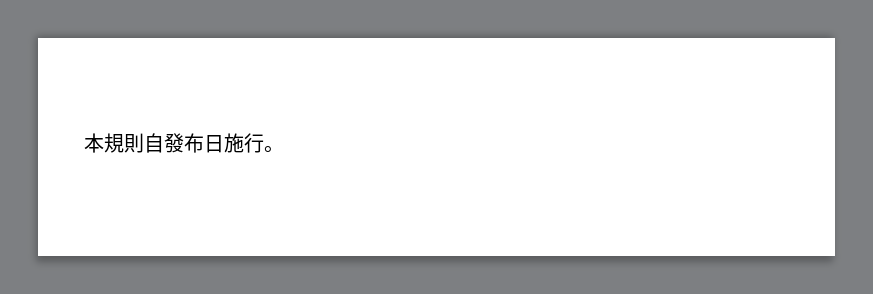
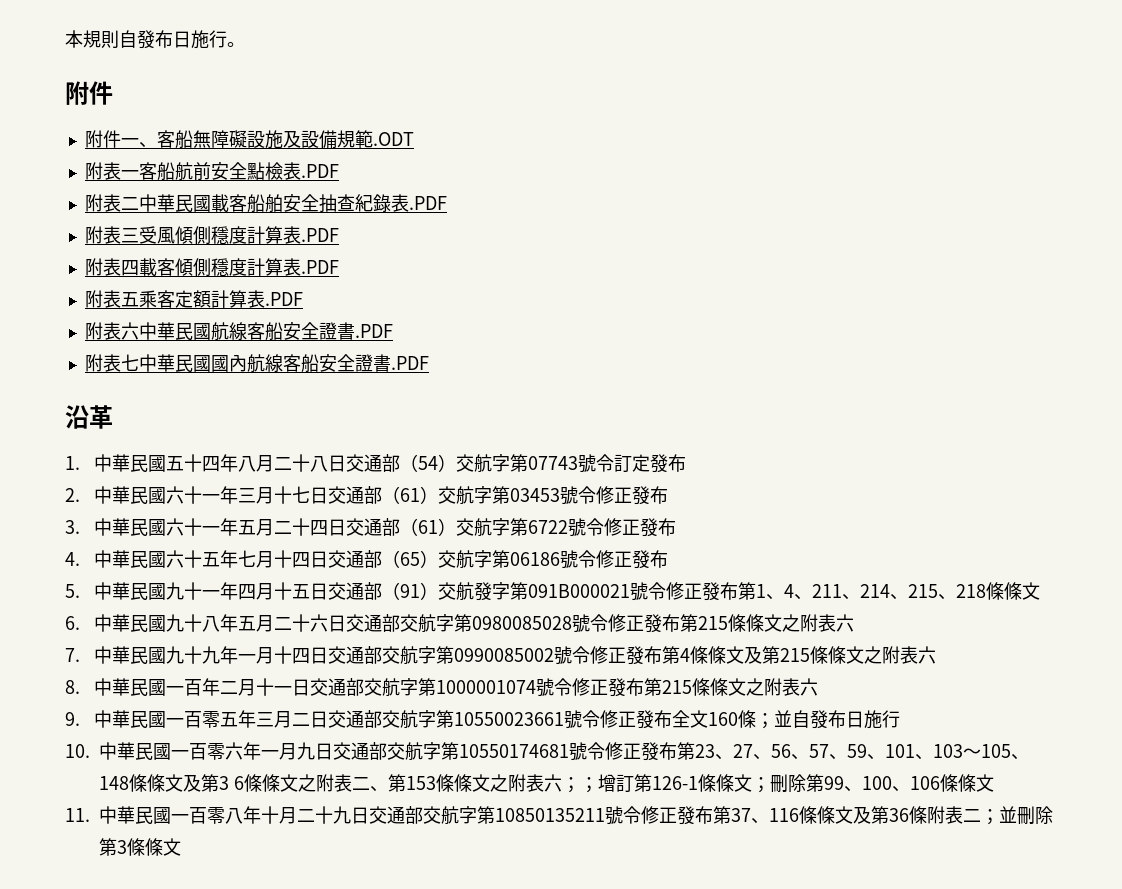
(284, 149) none -> [65,81,113,105] [84,130,414,149] [84,162,339,181] [84,194,447,213] [84,226,339,244] [84,258,339,276] [84,290,303,308] [84,322,393,341] [84,354,429,373] [65,405,113,429] [65,454,686,473] [65,486,668,505] [65,518,676,537] [65,550,668,569] [65,582,1040,601] [65,614,854,633] [65,646,936,665] [65,678,818,697] [65,710,900,729] [65,742,1029,761] [99,774,994,793] [65,806,1053,825] [99,838,181,856] // 附件 // 附件一、客船無障礙設施及設備規範.ODT // 附表一客船航前安全點檢表.PDF // 附表二中華民國載客船舶安全抽查紀錄表.PDF // 附表三受風傾側穩度計算表.PDF // 附表四載客傾側穩度計算表.PDF // 附表五乘客定額計算表.PDF // 附表六中華民國航線客船安全證書.PDF // 附表七中華民國國內航線客船安全證書.PDF // 沿革 // 1.中華民國五十四年八月二十八日交通部（54）交航字第07743號令訂定發布 // 2.中華民國六十一年三月十七日交通部（61）交航字第03453號令修正發布 // 3.中華民國六十一年五月二十四日交通部（61）交航字第6722號令修正發布 // 4.中華民國六十五年七月十四日交通部（65）交航字第06186號令修正發布 // 5.中華民國九十一年四月十五日交通部（91）交航發字第091B000021號令修正發布第1、4、211、214、215、218條條文 // 6.中華民國九十八年五月二十六日交通部交航字第0980085028號令修正發布第215條條文之附表六 // 7.中華民國九十九年一月十四日交通部交航字第0990085002號令修正發布第4條條文及第215條條文之附表六 // 8.中華民國一百年二月十一日交通部交航字第1000001074號令修正發布第215條條文之附表六 // 9.中華民國一百零五年三月二日交通部交航字第10550023661號令修正發布全文160條；並自發布日施行 // 10.中華民國一百零六年一月九日交通部交航字第10550174681號令修正發布第23、27、56、57、59、101、103～105、148條條文及第3 6條條文之附表二、第153條條文之附表六；；增訂第126-1條條文；刪除第99、100、106條條文 // 11.中華民國一百零八年十月二十九日交通部交航字第10850135211號令修正發布第37、116條條文及第36條附表二；並刪除第3條條文

